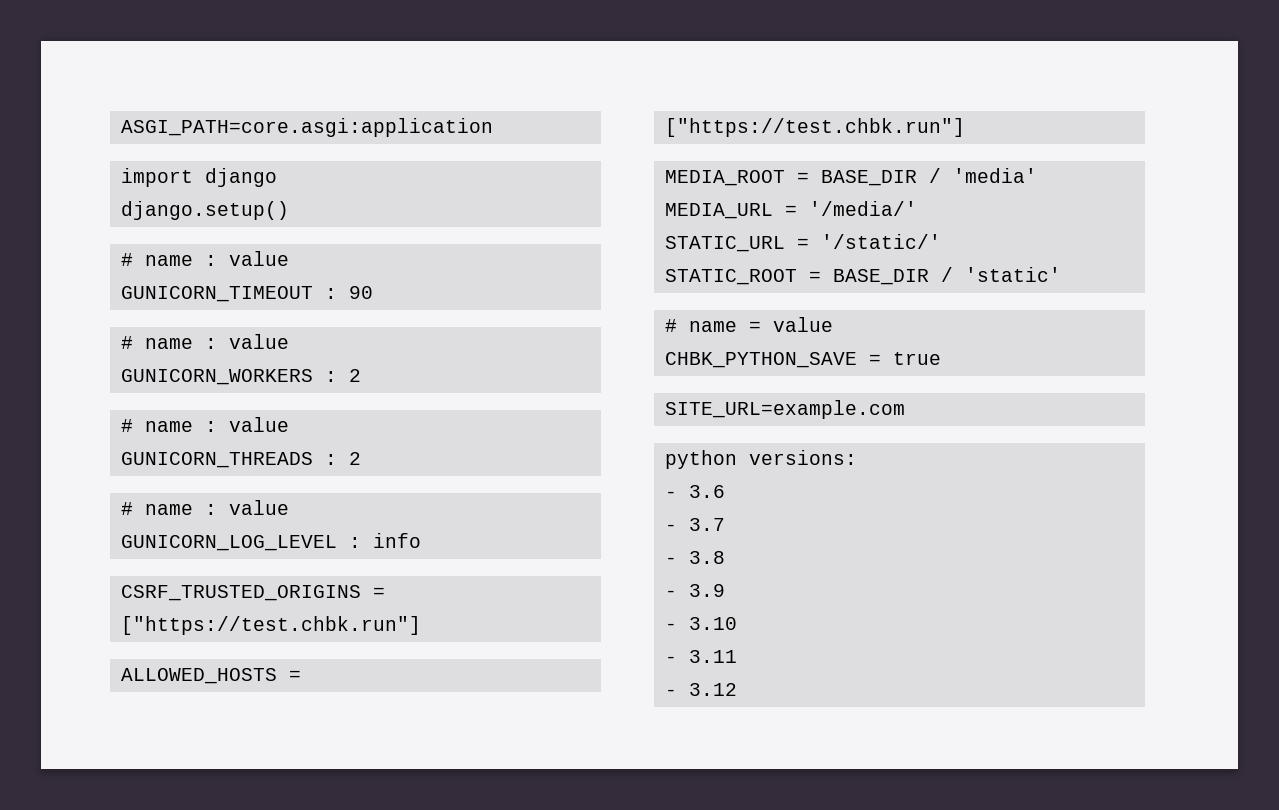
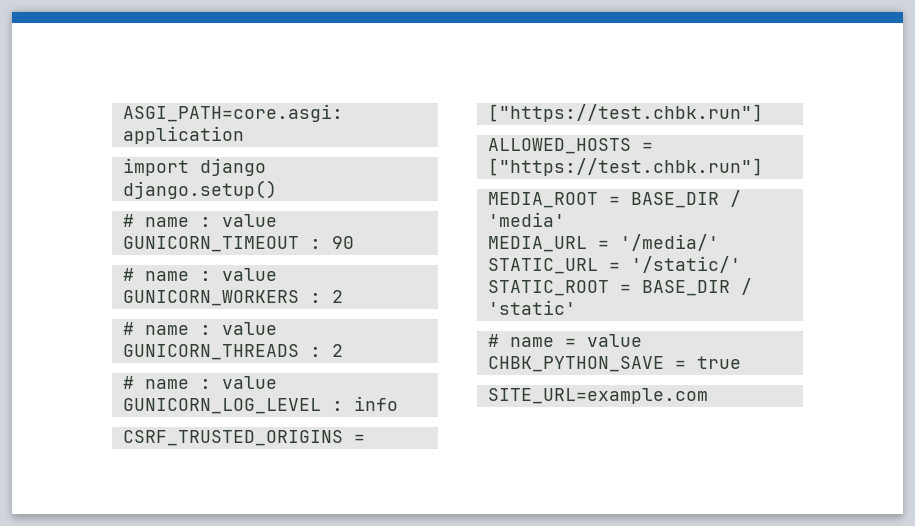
[665,450,858,469] [665,485,726,498] [665,518,726,531] [665,551,726,564] [665,584,726,597] [665,617,738,630] [665,650,738,663] [665,683,738,696] // python versions: // - 3.6 // - 3.7 // - 3.8 // - 3.9 // - 3.10 // - 3.11 // - 3.12 -> (709, 396) none

